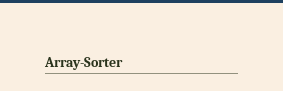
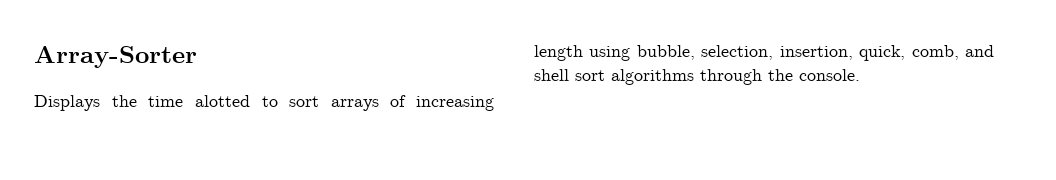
(123, 63) none -> [34,95,494,111] [534,45,994,61] [534,69,860,85] // Displays the time alotted to sort arrays of increasing length using bubble, selection, insertion, quick, comb, and shell sort algorithms through the console.

